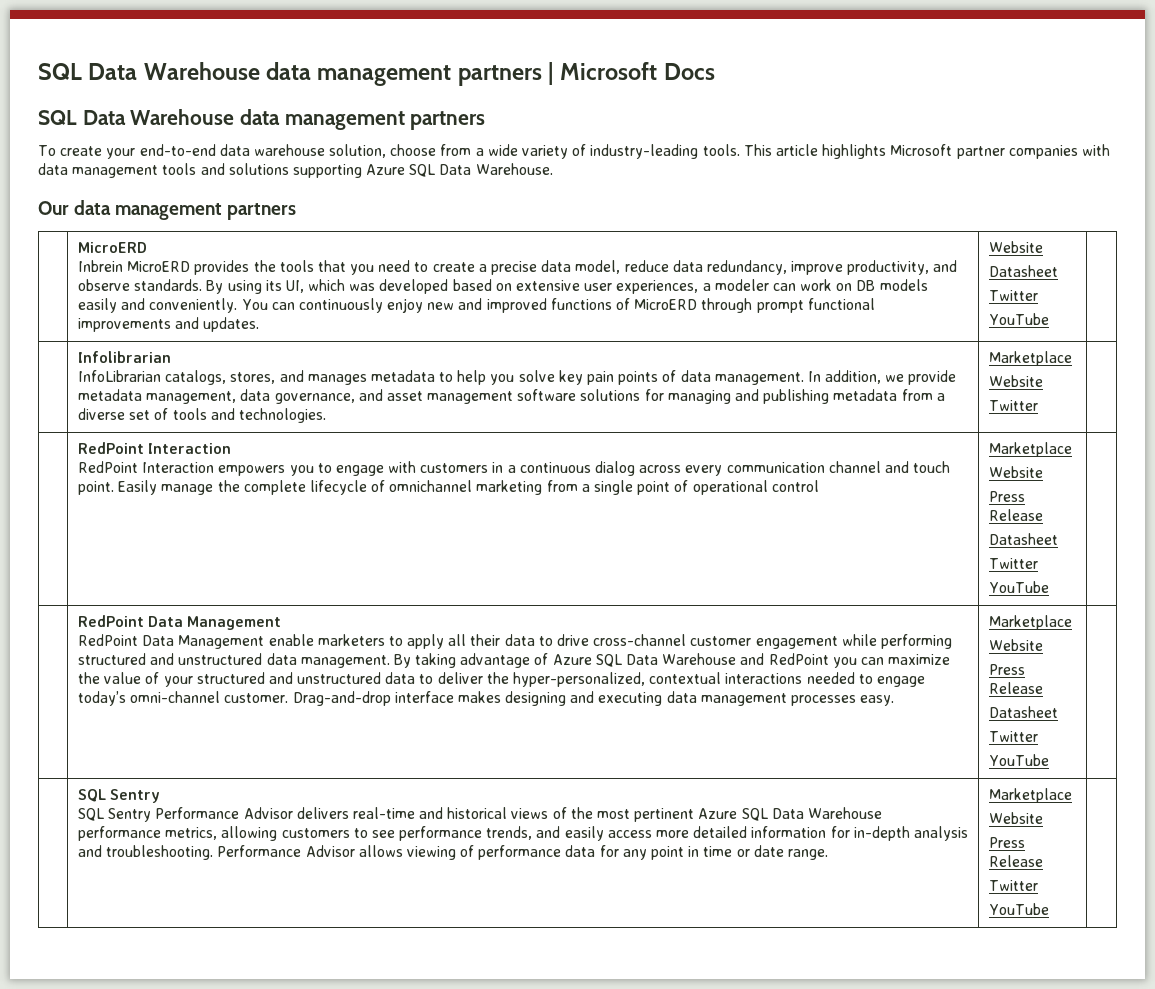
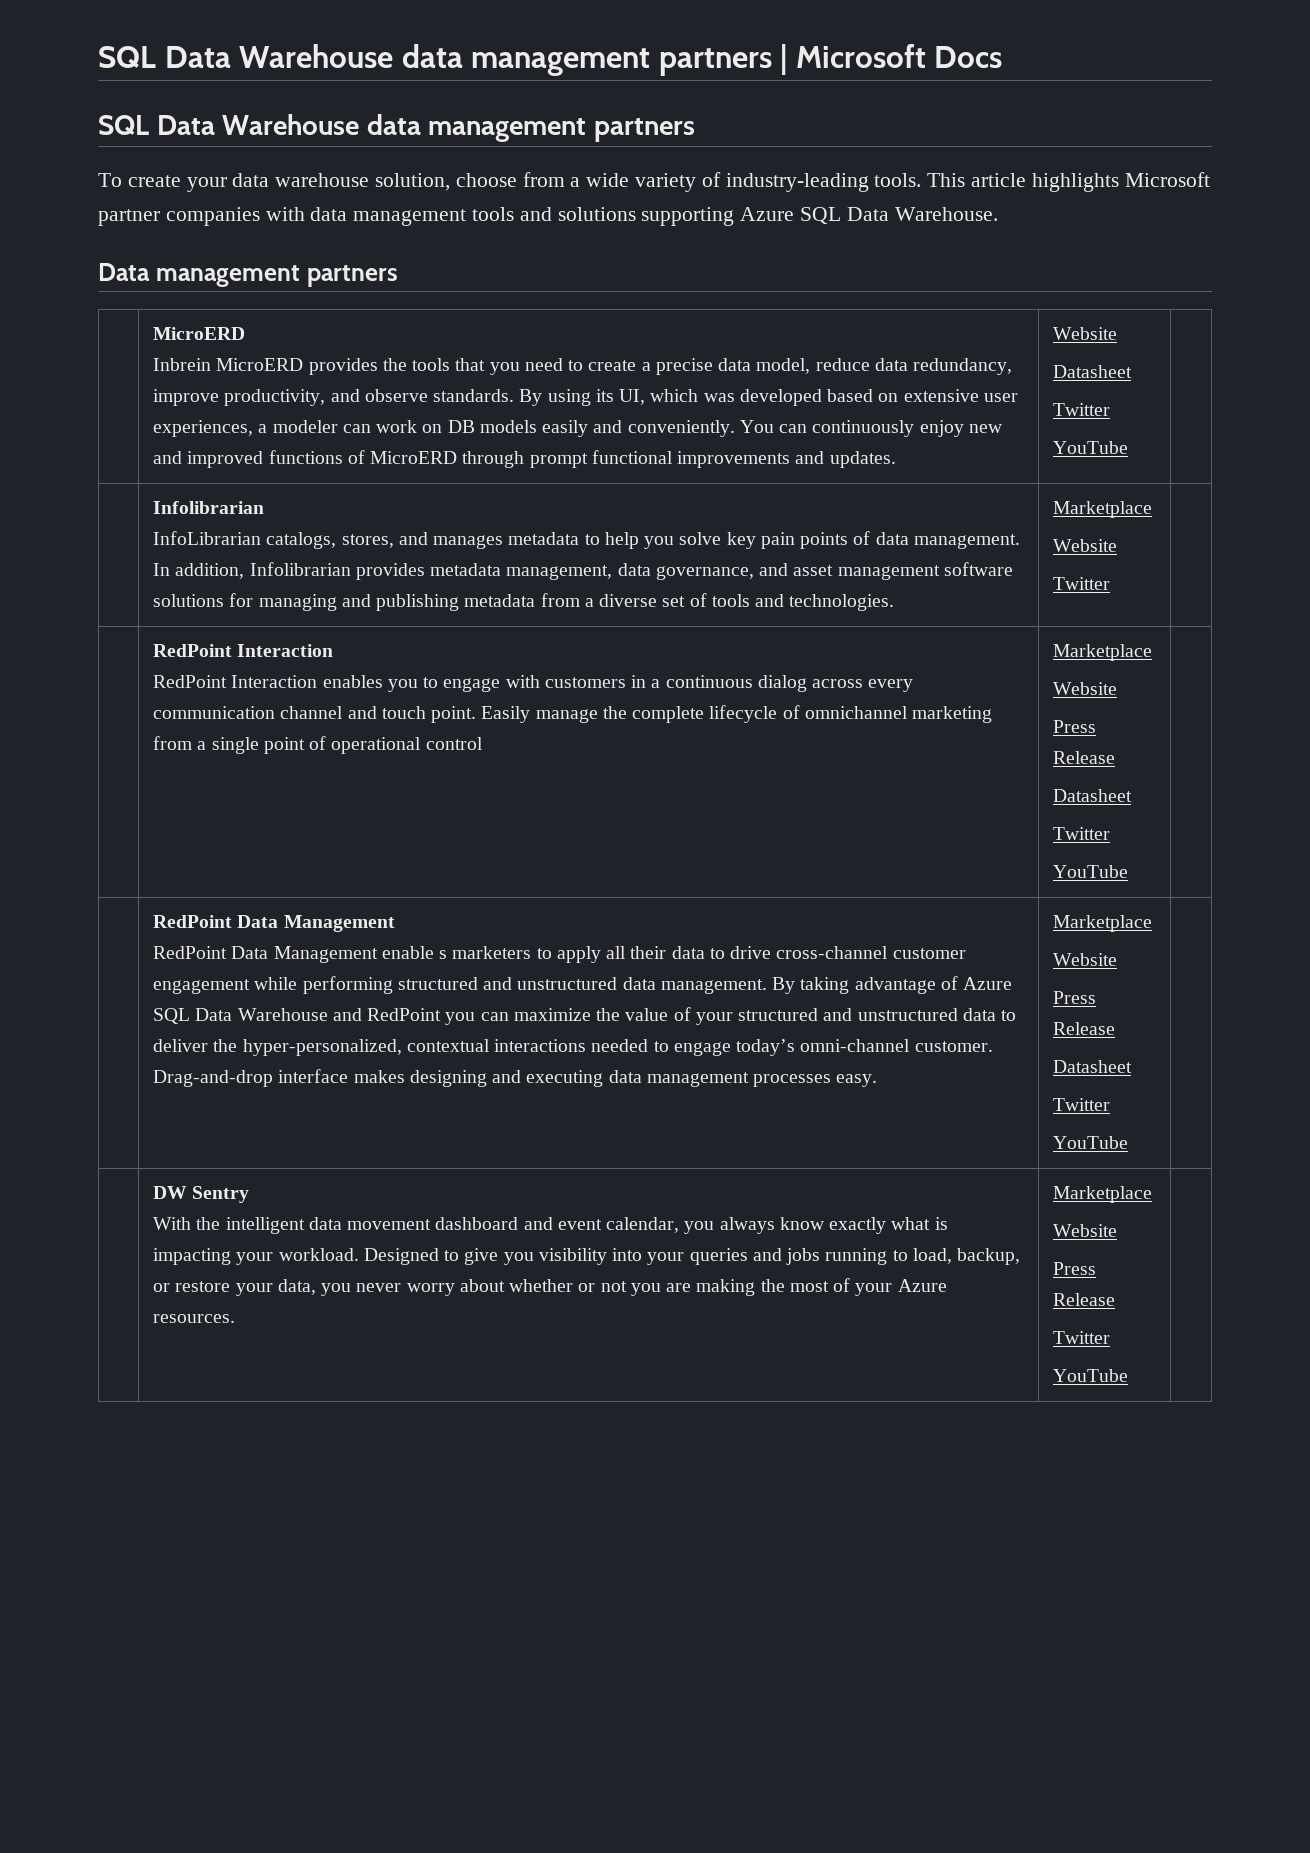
[139,144,216,156] end-to-end -> (227, 184) none
[38,200,112,215] Our data -> [98,263,150,281] Data
[885,370,957,385] we provide -> [249,562,425,580] Infolibrarian provides
[218,465,286,476] empowers -> [322,675,383,688] enables
(314, 640) none -> [439,950,448,959] s
[77,789,106,802] SQL -> [152,1186,187,1199] DW
[77,807,882,822] [77,826,968,841] [77,845,828,860] SQL Sentry Performance Advisor delivers real-time and historical views of the most pertinent Azure SQL Data Warehouse performance metrics, allowing customers to see performance trends, and easily access more detailed information for in-depth analysis and troubleshooting. Performance Advisor allows viewing of performance data for any point in time or date range. -> [152,1217,948,1234] [152,1248,1021,1265] [152,1278,947,1296] [152,1314,235,1323] With the intelligent data movement dashboard and event calendar, you always know exactly what is impacting your workload. Designed to give you visibility into your queries and jobs running to load, backup, or restore your data, you never worry about whether or not you are making the most of your Azure resources.

